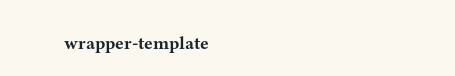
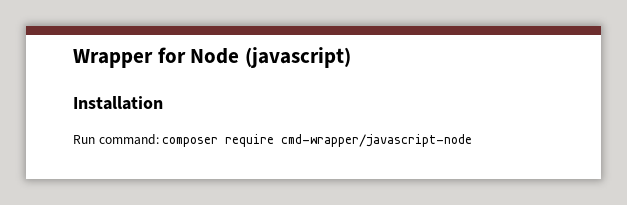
[64,36,209,53] wrapper-template -> [73,47,352,68] [73,96,163,110] [73,134,473,147] Wrapper for Node (javascript) // Installation // Run command: composer require cmd-wrapper/javascript-node

